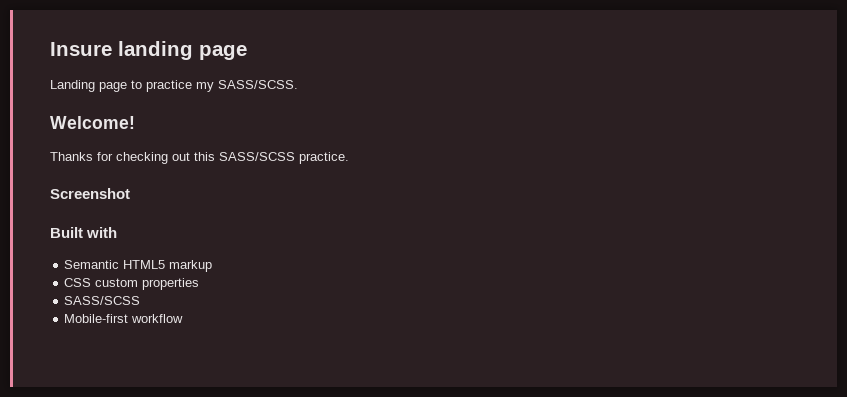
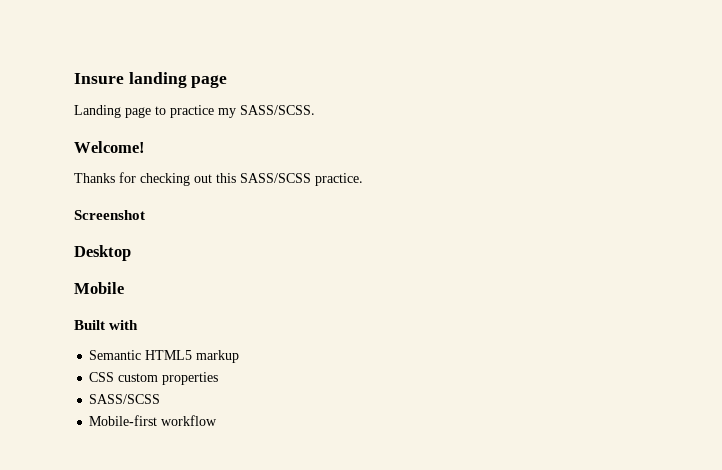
(130, 193) none -> [74,245,131,261] [74,282,124,294] // Desktop // Mobile

